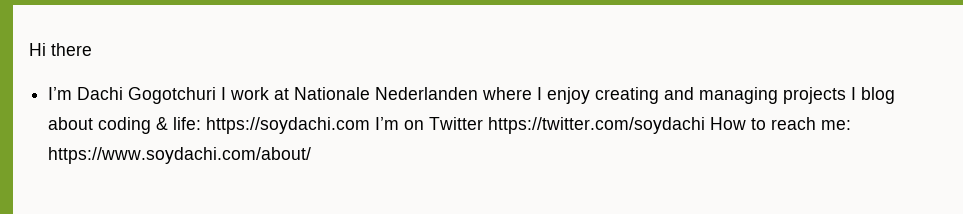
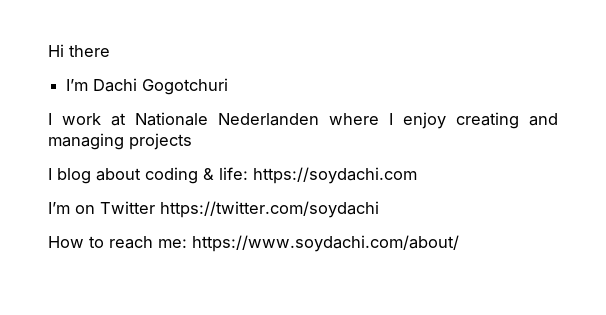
(217, 95) none -> (229, 86) //
(847, 95) none -> (192, 141) //
(371, 125) none -> (417, 175) //
(706, 125) none -> (379, 209) //

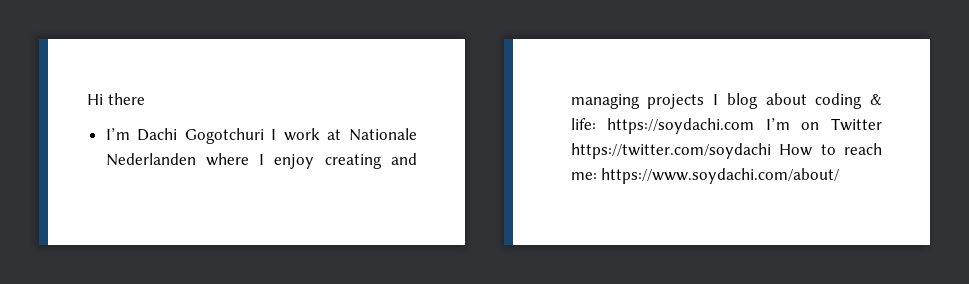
(229, 86) // -> (264, 136) none
(192, 141) // -> (705, 101) none
(417, 175) // -> (755, 126) none
(379, 209) // -> (771, 151) none

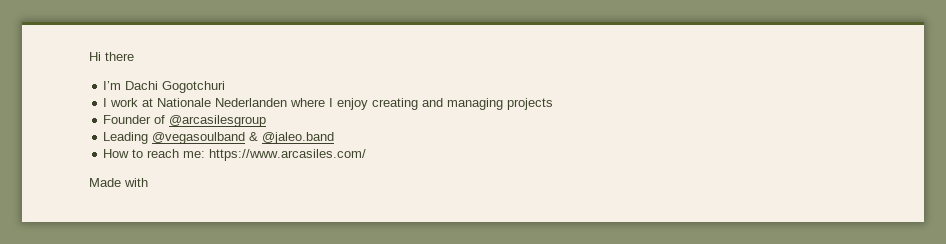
(264, 136) none -> (226, 87) //
[713,93,882,109] [570,118,882,134] [570,143,771,159] I blog about coding & life: https://soydachi.com I’m on Twitter https://twitter.com/soydachi -> [103,115,267,127] [103,132,335,144] // Founder of @arcasilesgroup // Leading @vegasoulband & @jaleo.band //
[601,168,840,184] https://www.soydachi.com/about/ -> [209,149,367,161] [89,178,148,187] https://www.arcasiles.com/ // Made with

